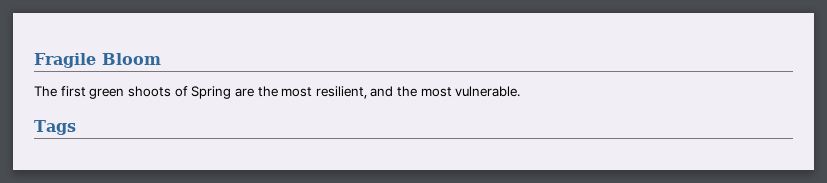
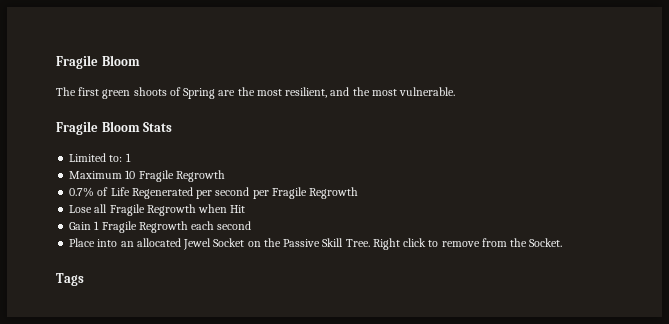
(521, 91) none -> [56,121,173,135] [69,153,131,162] [69,170,225,182] [69,187,359,199] [69,204,246,216] [69,221,252,233] [69,238,563,250] // Fragile Bloom Stats // Limited to: 1 // Maximum 10 Fragile Regrowth // 0.7% of Life Regenerated per second per Fragile Regrowth // Lose all Fragile Regrowth when Hit // Gain 1 Fragile Regrowth each second // Place into an allocated Jewel Socket on the Passive Skill Tree. Right click to remove from the Socket.

